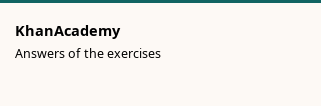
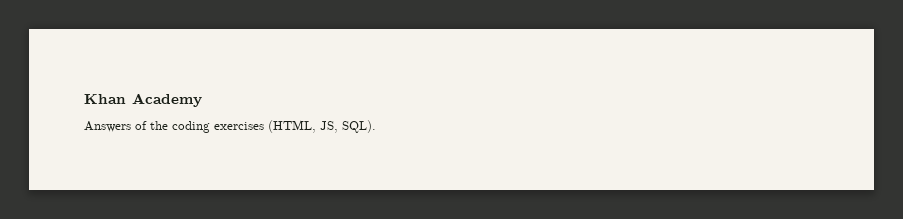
[15,25,121,39] KhanAcademy -> [84,93,202,107] Khan Academy
[107,48,162,58] exercises -> [172,120,376,133] coding exercises (HTML, JS, SQL).

